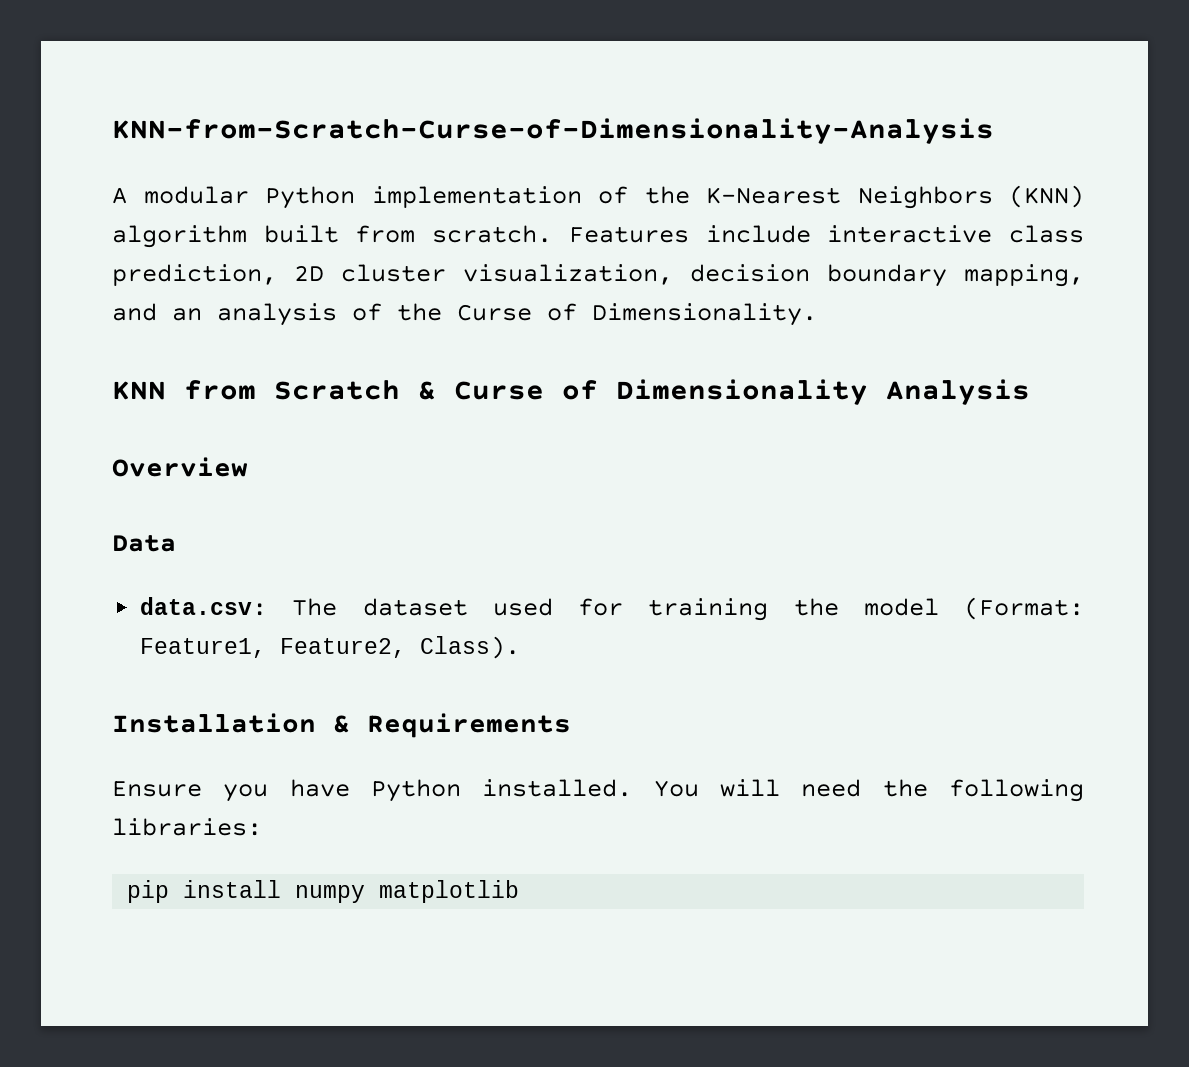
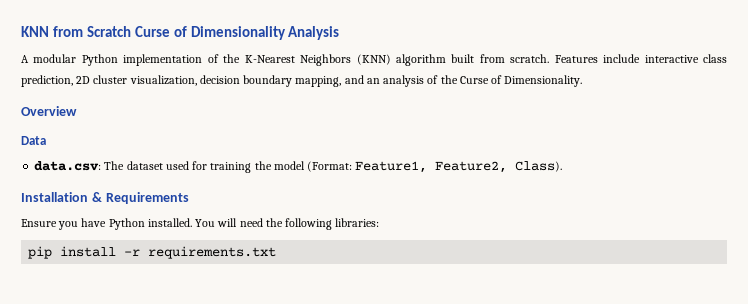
[112,118,994,144] KNN-from-Scratch-Curse-of-Dimensionality-Analysis -> [21,26,340,40] KNN from Scratch Curse of Dimensionality Analysis
[112,379,1030,405] // KNN from Scratch & Curse of Dimensionality Analysis -> (583, 81) none
[295,880,520,903] numpy matplotlib -> [124,246,277,259] -r requirements.txt

